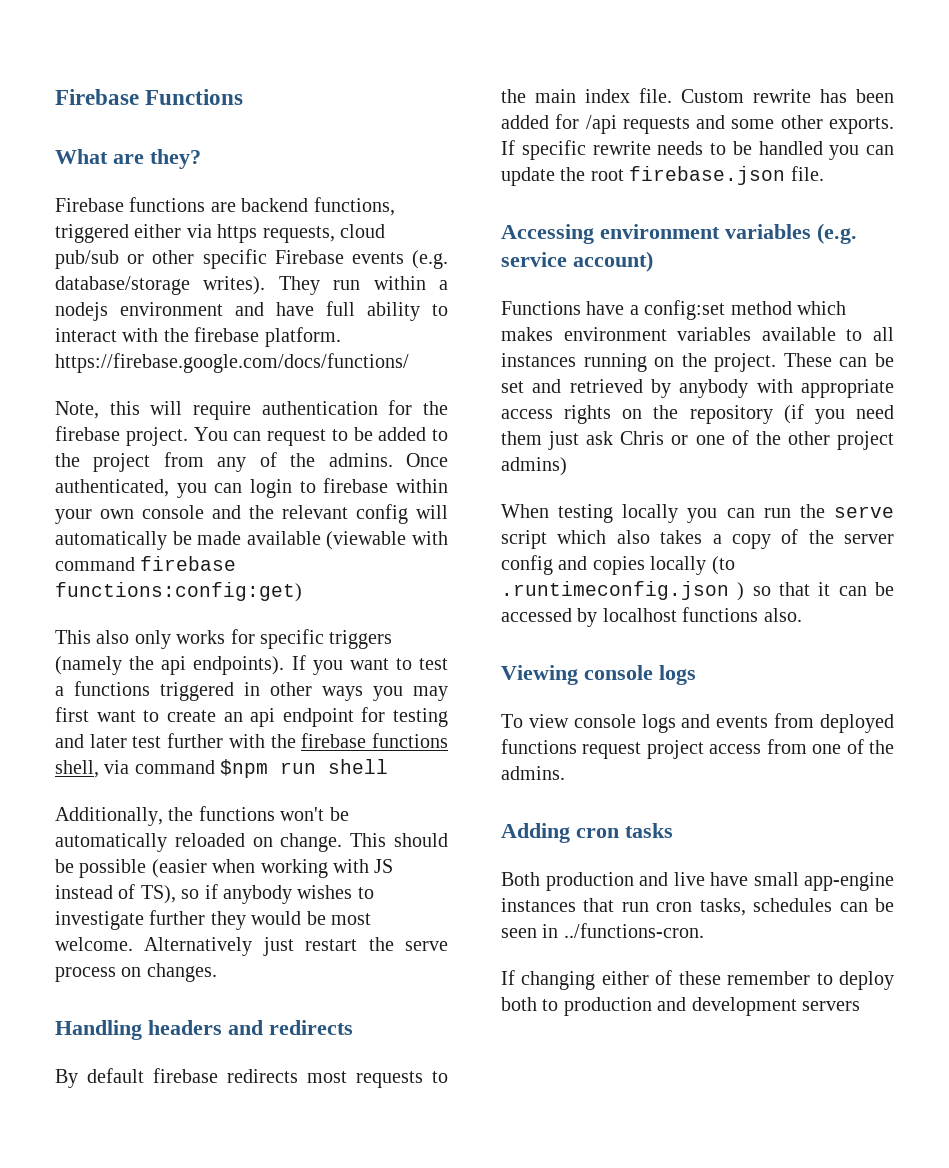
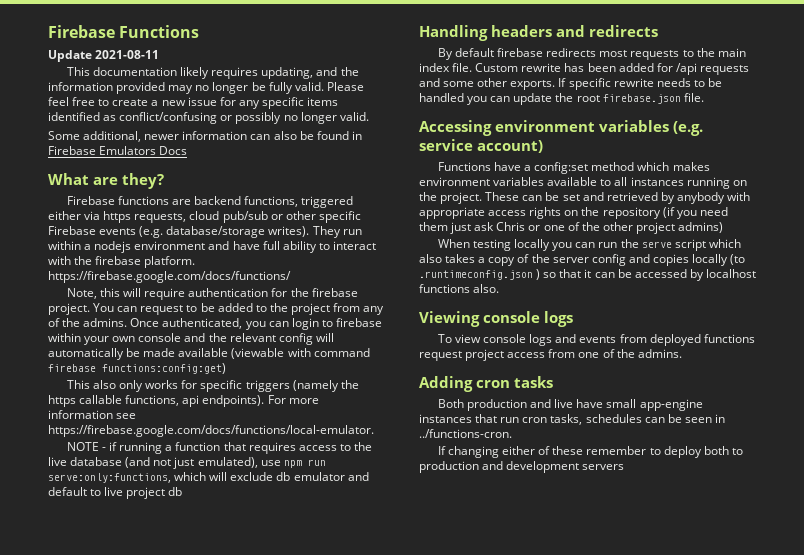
(244, 97) none -> [48,50,160,62] [66,67,359,79] [48,82,364,94] [48,97,339,109] [48,112,369,124] [48,131,362,142] [48,146,188,155] // Update 2021-08-11 // This documentation likely requires updating, and the information provided may no longer be fully valid. Please feel free to create a new issue for any specific items identified as conflict/confusing or possibly no longer valid. // Some additional, newer information can also be found in Firebase Emulators Docs
[161,655,448,675] [55,681,448,701] [55,707,448,727] [55,733,449,748] [55,759,389,778] [55,806,349,826] [55,833,449,852] [55,859,394,878] [55,884,374,904] [55,910,371,930] [55,937,448,956] [55,963,217,982] api endpoints). If you want to test a functions triggered in other ways you may first want to create an api endpoint for testing and later test further with the firebase functions shell, via command $npm run shell // Additionally, the functions won't be automatically reloaded on change. This should be possible (easier when working with JS instead of TS), so if anybody wishes to investigate further they would be most welcome. Alternatively just restart the serve process on changes. -> [48,395,319,407] [48,410,137,419] [48,425,374,437] [66,442,372,454] [48,457,326,469] [48,472,369,483] [48,487,183,499] https callable functions, api endpoints). For more information see https://firebase.google.com/docs/functions/local-emulator. // NOTE - if running a function that requires access to the live database (and not just emulated), use npm run serve:only:functions, which will exclude db emulator and default to live project db

